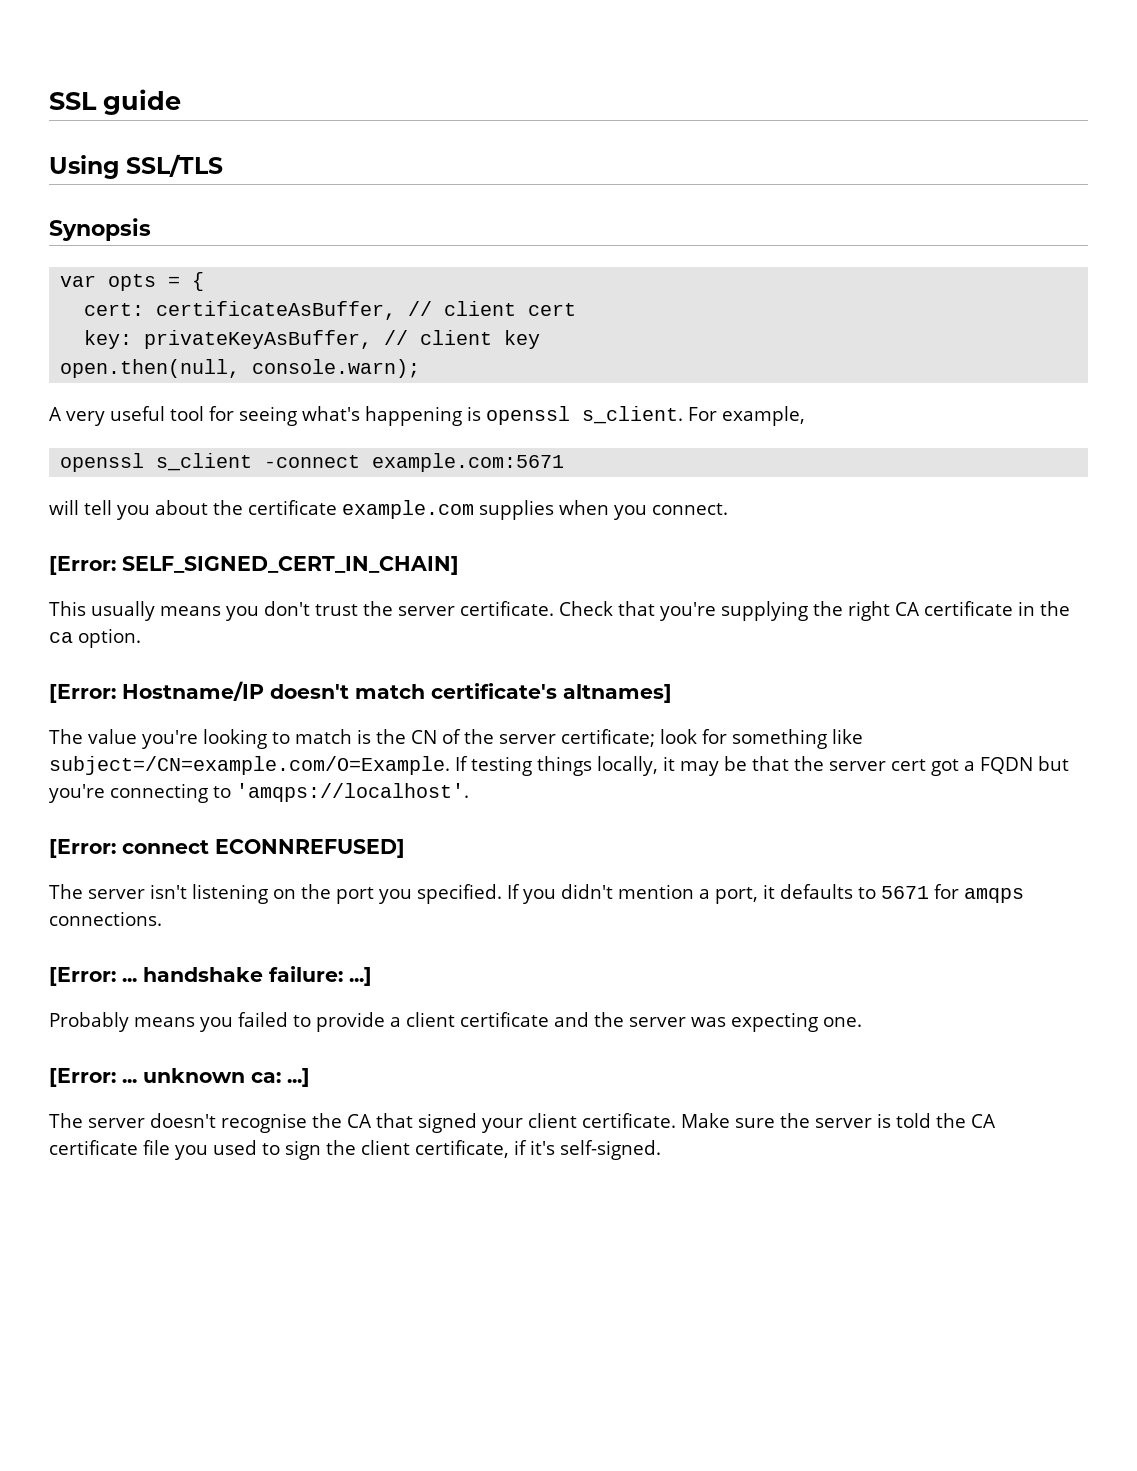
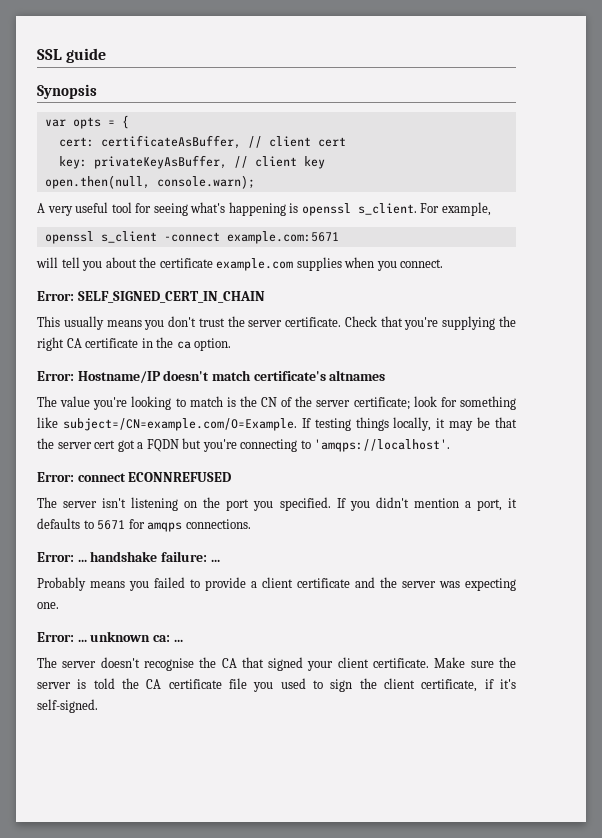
[49,154,223,179] // Using SSL/TLS -> (107, 55) none
[49,556,459,575] [Error: SELF_SIGNED_CERT_IN_CHAIN] -> [37,291,265,303] Error: SELF_SIGNED_CERT_IN_CHAIN
[49,684,116,703] [Error: -> [37,371,74,381] Error:
[563,684,672,703] altnames] -> [329,370,386,381] altnames
[49,839,405,858] [Error: connect ECONNREFUSED] -> [37,472,232,482] Error: connect ECONNREFUSED
[49,967,116,986] [Error: -> [37,552,74,562] Error:
[349,967,372,986] ...] -> [210,559,220,562] ...
[49,1068,116,1087] [Error: -> [37,632,74,642] Error:
[287,1068,310,1087] ...] -> [173,639,183,642] ...

